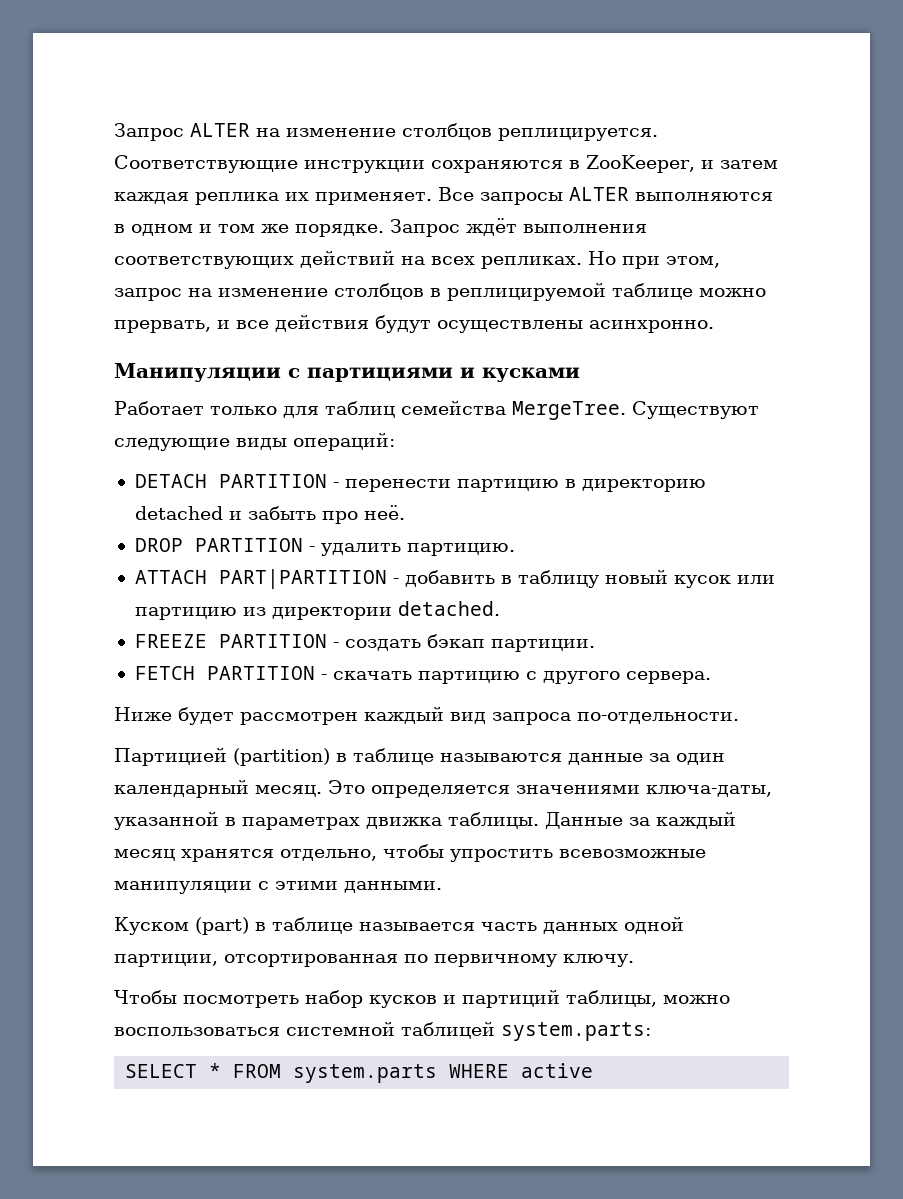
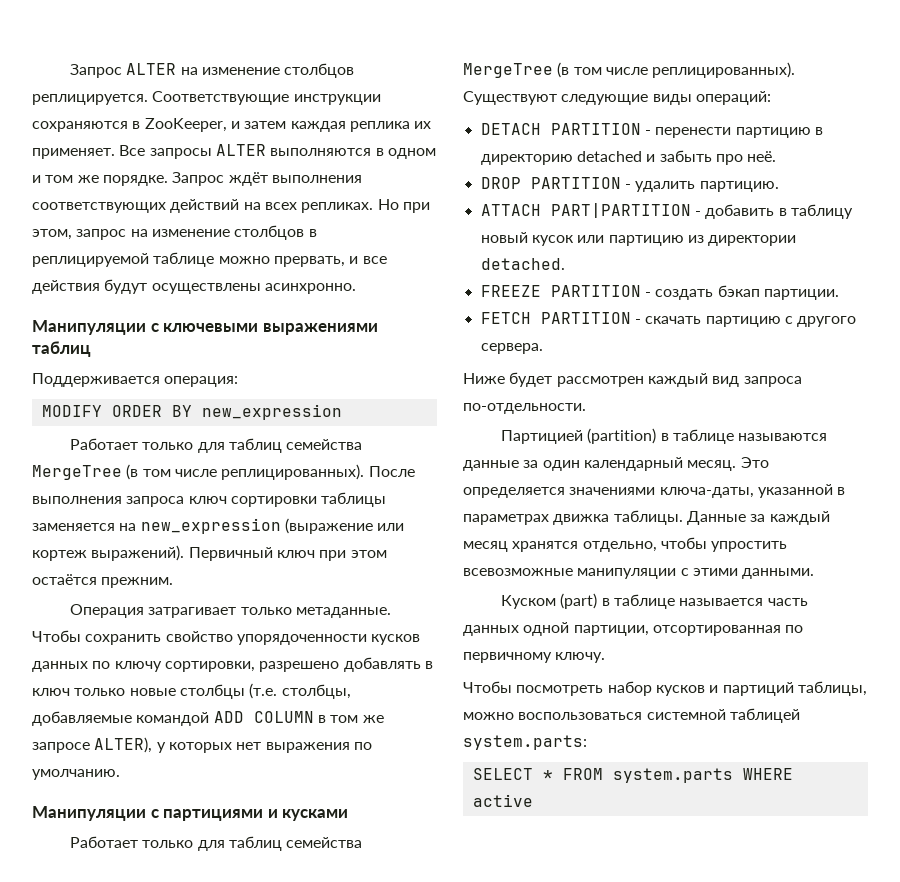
(714, 326) none -> [32,320,378,335] [32,341,91,357] [32,373,239,387] [41,404,342,420] [70,438,363,453] [32,464,415,480] [32,492,387,507] [32,518,405,534] [32,545,387,561] [32,574,174,588] [70,604,392,618] [32,630,421,645] [32,657,433,672] [32,683,351,699] [32,711,384,726] [32,737,372,753] [32,769,120,780] // Манипуляции с ключевыми выражениями таблиц // Поддерживается операция: // MODIFY ORDER BY new_expression // Работает только для таблиц семейства MergeTree (в том числе реплицированных). После выполнения запроса ключ сортировки таблицы заменяется на new_expression (выражение или кортеж выражений). Первичный ключ при этом остаётся прежним. // Операция затрагивает только метаданные. Чтобы сохранить свойство упорядоченности кусков данных по ключу сортировки, разрешено добавлять в ключ только новые столбцы (т.е. столбцы, добавляемые командой ADD COLUMN в том же запросе ALTER), у которых нет выражения по умолчанию.
[512,401,626,420] MergeTree. -> [463,62,796,78] MergeTree (в том числе реплицированных).

